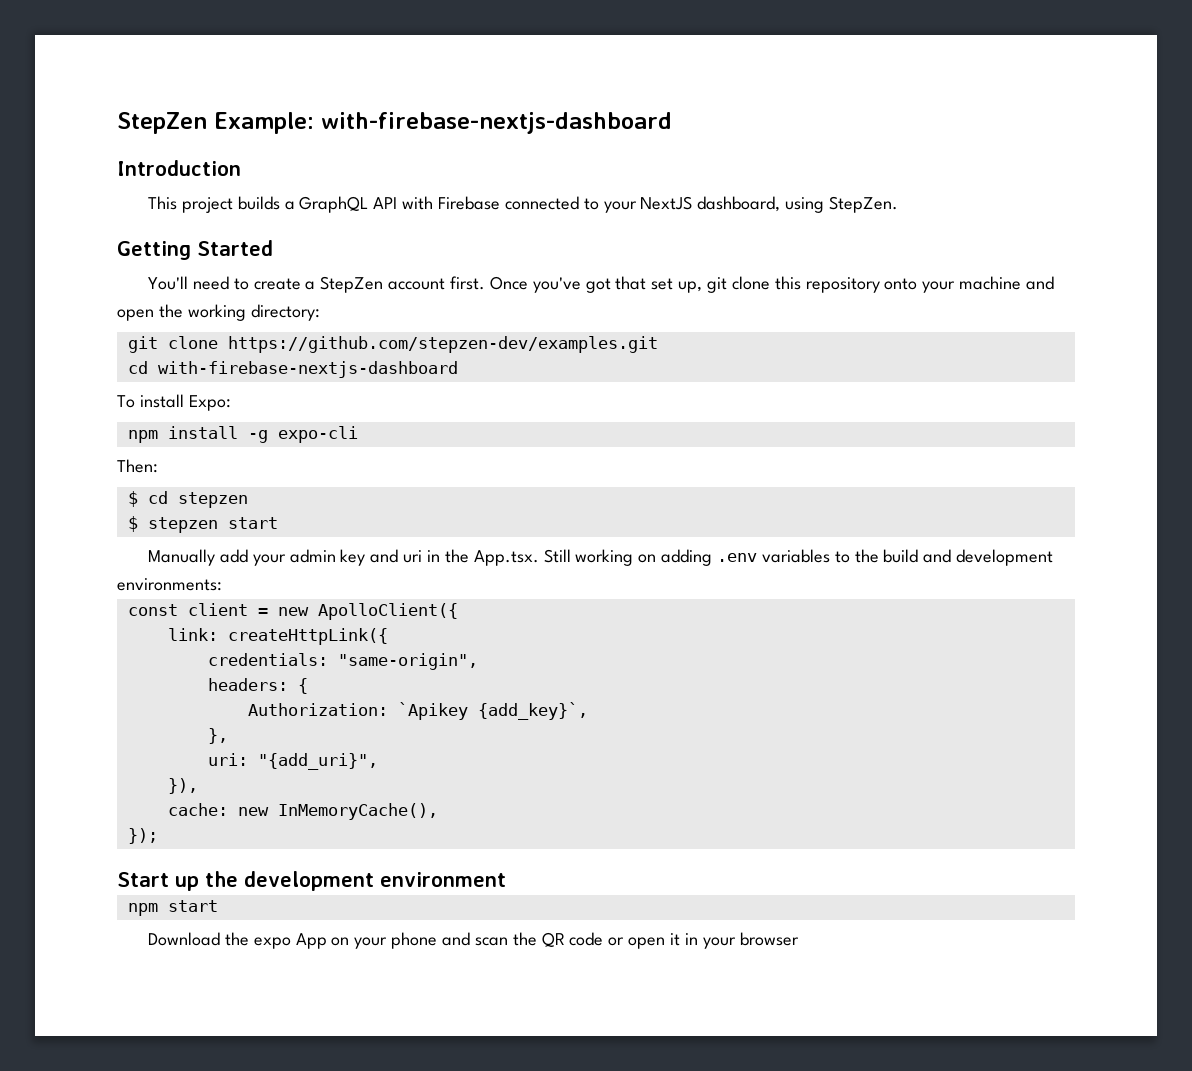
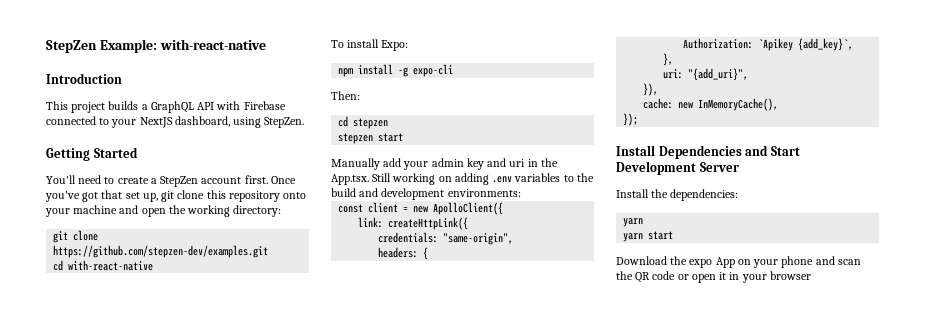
[321,112,672,134] with-firebase-nextjs-dashboard -> [159,39,266,50] with-react-native
[157,361,458,378] with-firebase-nextjs-dashboard -> [68,260,154,271] with-react-native
[127,491,138,507] $ -> (360, 95) none
[127,516,138,532] $ -> (389, 123) none
[117,871,506,891] [127,903,158,916] Start up the development environment // npm -> [616,145,800,159] [616,161,739,175] [616,189,739,201] [623,218,644,227] [623,233,644,242] Install Dependencies and Start Development Server // Install the dependencies: // yarn // yarn

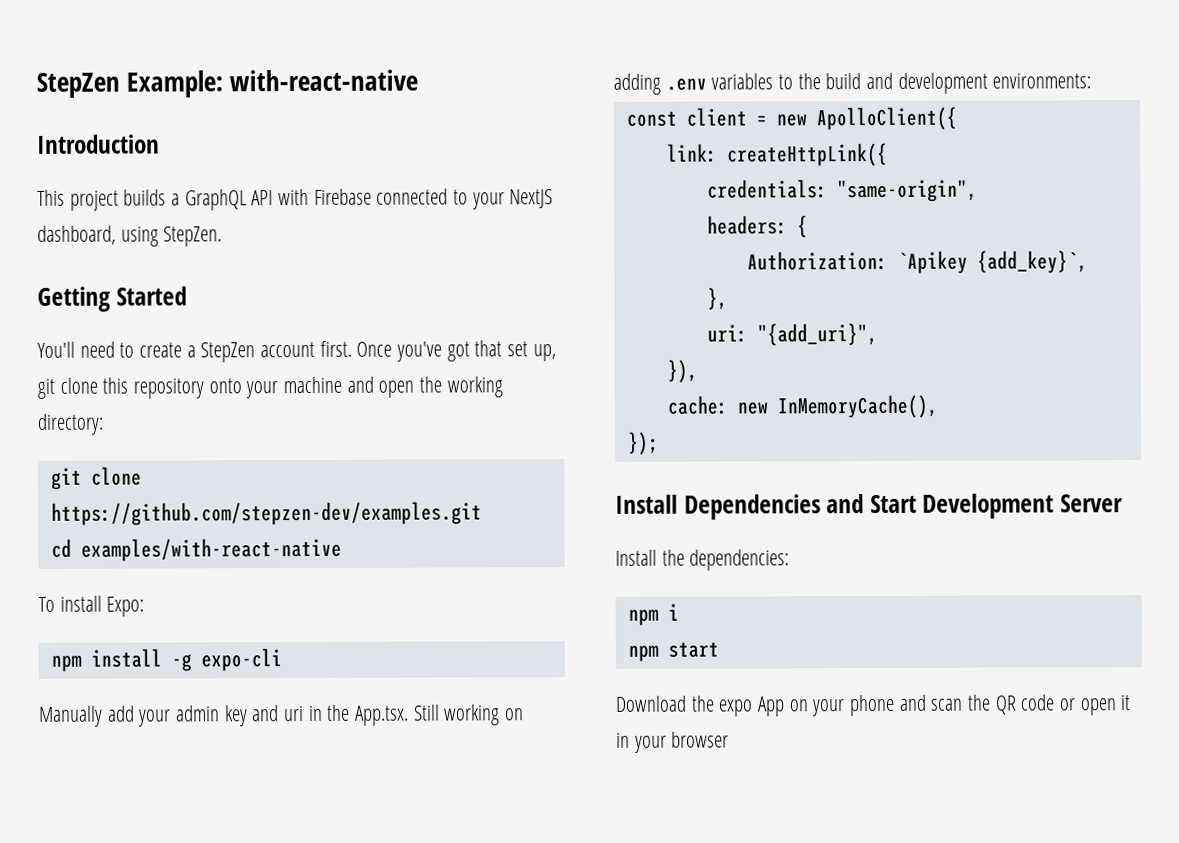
[68,260,154,271] with-react-native -> [80,537,342,562] examples/with-react-native
[331,91,360,100] [338,116,389,129] [338,133,404,144] // Then: // cd stepzen // stepzen start -> (282, 660) none
[623,218,644,227] [623,233,644,242] yarn // yarn -> [627,603,679,626] [627,644,659,662] npm i // npm

